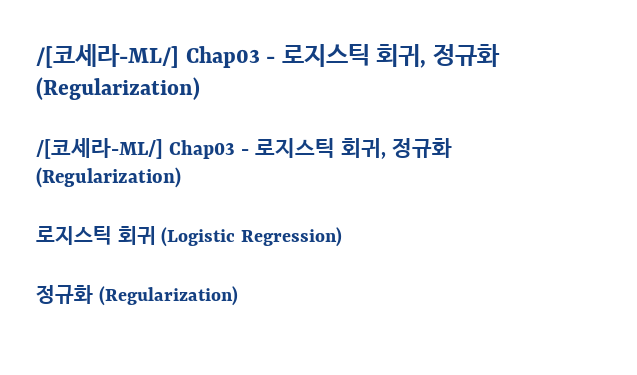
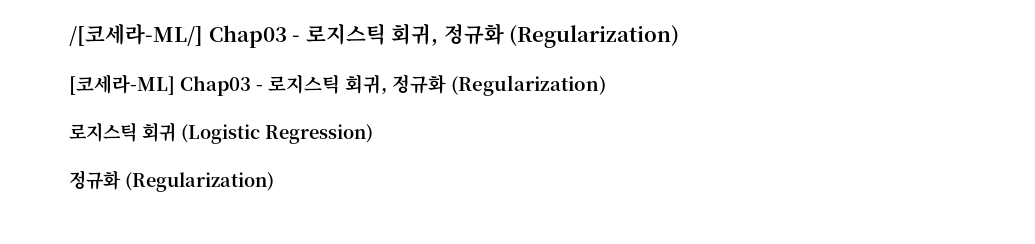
[36,44,501,68] [36,77,200,100] [36,138,163,159] /[코세라-ML/] Chap03 - 로지스틱 회귀, 정규화 (Regularization) // /[코세라-ML/] -> [69,23,680,48] [69,74,175,95] /[코세라-ML/] Chap03 - 로지스틱 회귀, 정규화 (Regularization) // [코세라-ML]

